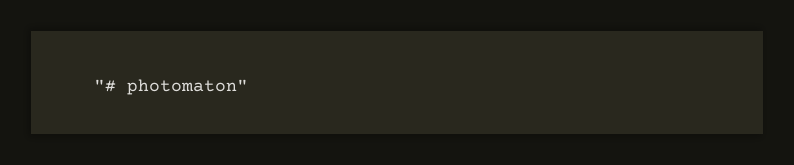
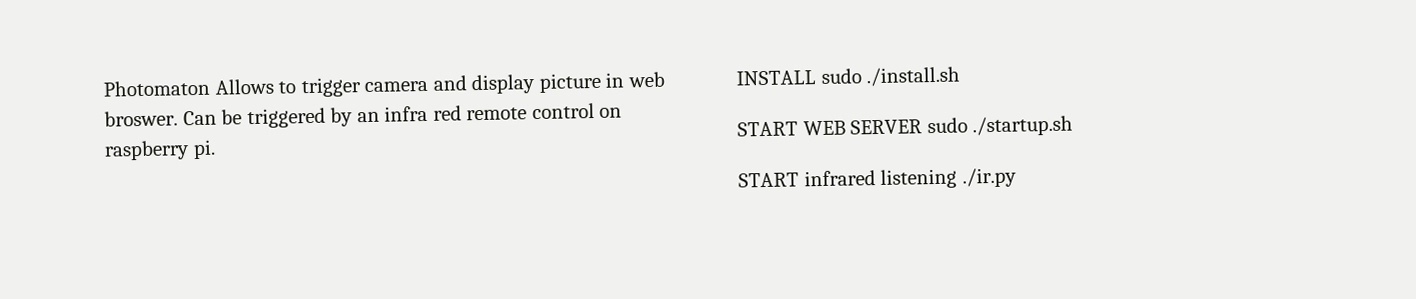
[94,79,248,95] "# photomaton" -> [103,71,665,98] [104,102,623,129] [104,139,216,161] [736,66,961,87] [737,115,1074,137] [738,167,1017,189] Photomaton Allows to trigger camera and display picture in web broswer. Can be triggered by an infra red remote control on raspberry pi. // INSTALL sudo ./install.sh // START WEB SERVER sudo ./startup.sh // START infrared listening ./ir.py

